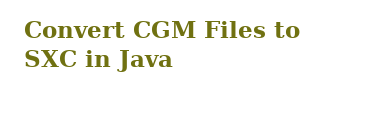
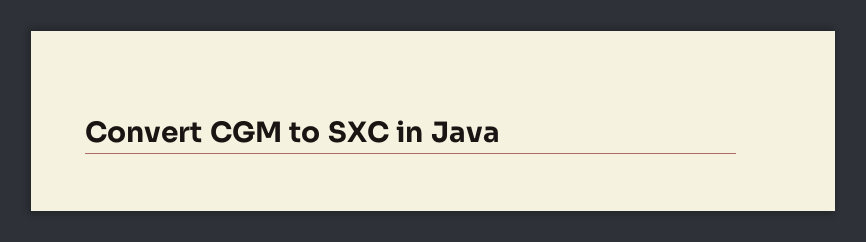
[204,21,266,38] Files -> (282, 131) none

